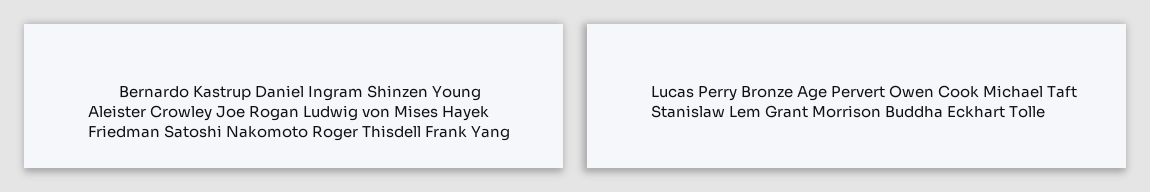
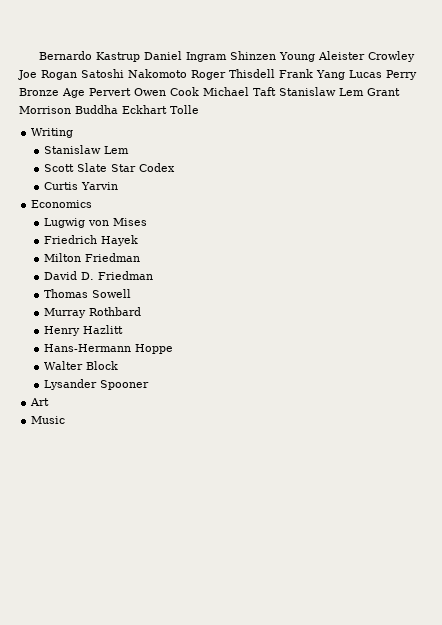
[303,105,490,121] [88,125,160,138] Ludwig von Mises Hayek Friedman -> (77, 75) none
(1046, 112) none -> [31,128,74,138] [43,145,129,154] [43,163,175,172] [43,182,118,190] [31,200,93,208] [43,218,147,228] [43,235,138,246] [43,253,140,262] [43,271,153,280] [43,289,131,298] [43,307,141,318] [43,325,123,336] [43,344,173,354] [43,361,118,370] [43,379,149,390] [30,398,50,406] [31,416,66,424] // Writing // Stanislaw Lem // Scott Slate Star Codex // Curtis Yarvin // Economics // Lugwig von Mises // Friedrich Hayek // Milton Friedman // David D. Friedman // Thomas Sowell // Murray Rothbard // Henry Hazlitt // Hans-Hermann Hoppe // Walter Block // Lysander Spooner // Art // Music

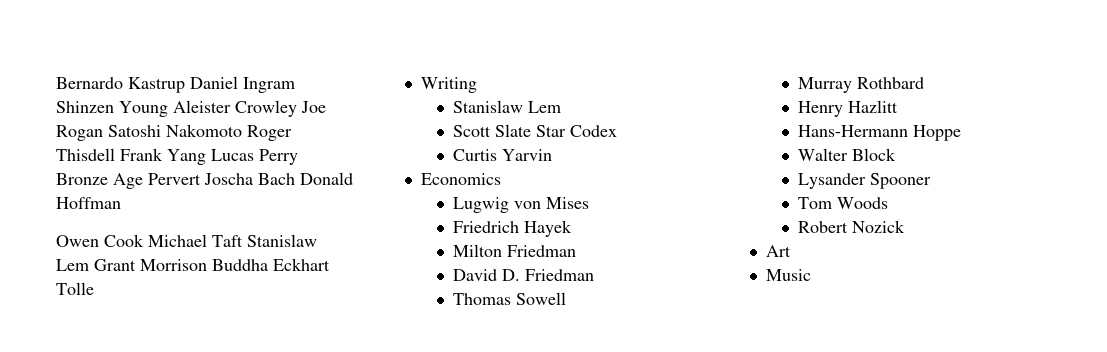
(131, 92) none -> [204,172,353,185] [56,197,121,209] Joscha Bach Donald Hoffman //
(149, 385) none -> [797,197,888,209] [797,220,905,233] // Tom Woods // Robert Nozick

